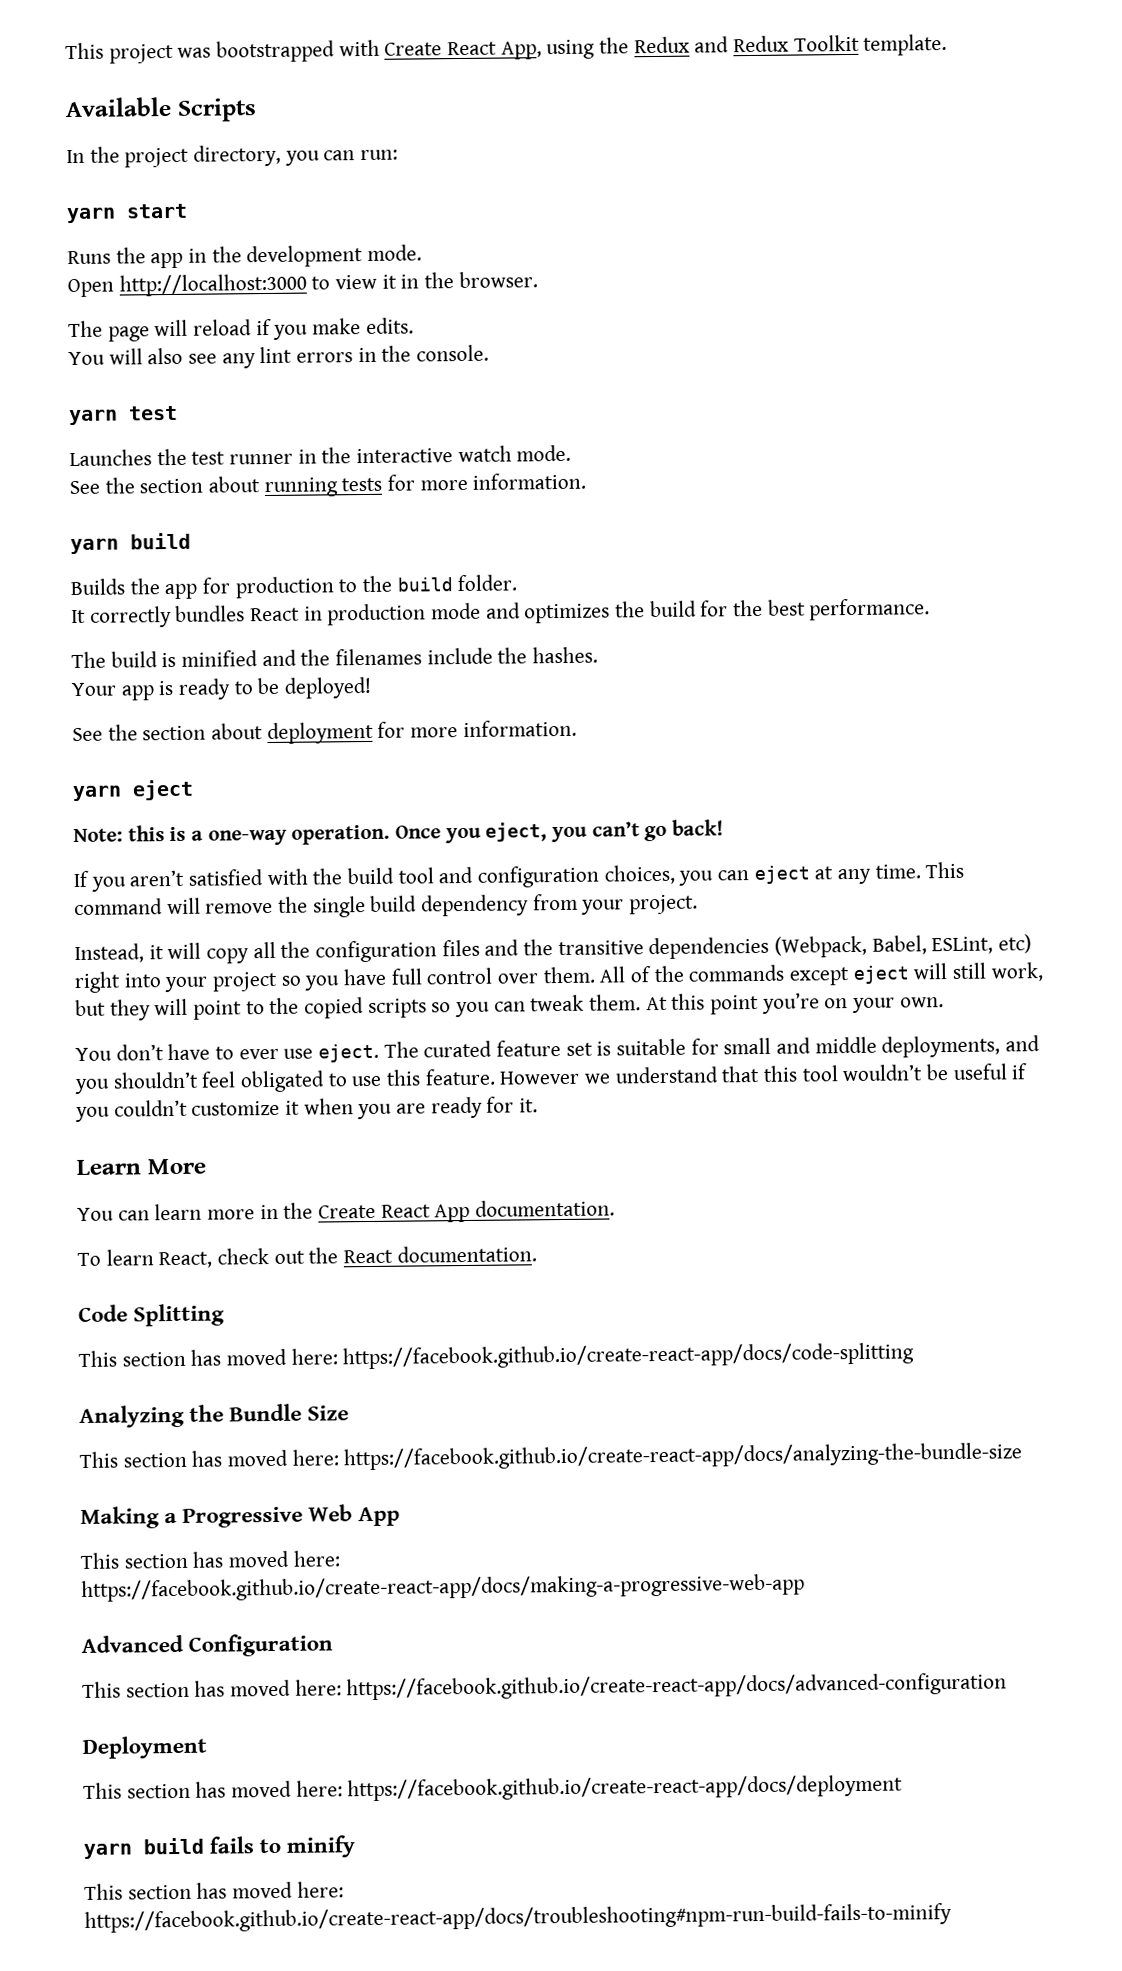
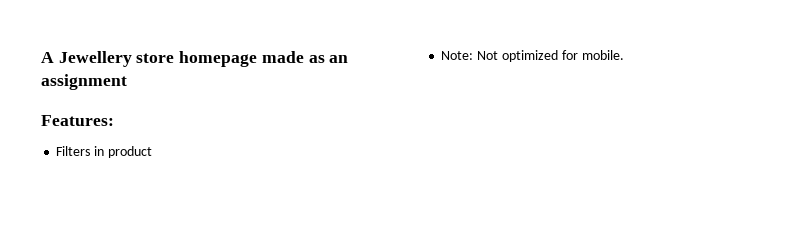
[65,33,948,64] [65,96,257,122] [66,144,399,168] [66,203,188,224] [67,244,423,269] [67,271,538,298] [68,317,414,342] [68,344,490,369] [69,405,178,426] [69,444,572,467] [69,472,587,498] [70,532,191,555] [70,574,518,600] [71,598,931,628] [71,646,599,669] [71,676,373,701] [72,719,577,745] [72,779,194,802] [73,819,725,846] [73,861,965,892] [74,893,699,918] [74,934,1033,964] [74,962,1043,994] [75,992,944,1021] [75,1035,1041,1063] [74,1063,1028,1095] [75,1096,539,1123] [76,1158,206,1175] [77,1199,616,1223] [77,1245,537,1269] [78,1303,226,1327] [78,1342,915,1370] [79,1403,350,1428] [79,1442,1023,1471] [80,1504,401,1529] [80,1550,340,1569] [81,1573,805,1602] [81,1633,334,1657] [82,1672,1008,1701] [82,1735,207,1759] [83,1774,904,1802] [83,1835,356,1859] [84,1881,344,1900] [84,1903,952,1933] This project was bootstrapped with Create React App, using the Redux and Redux Toolkit template. // Available Scripts // In the project directory, you can run: // yarn start // Runs the app in the development mode. // Open http://localhost:3000 to view it in the browser. // The page will reload if you make edits. // You will also see any lint errors in the console. // yarn test // Launches the test runner in the interactive watch mode. // See the section about running tests for more information. // yarn build // Builds the app for production to the build folder. // It correctly bundles React in production mode and optimizes the build for the best performance. // The build is minified and the filenames include the hashes. // Your app is ready to be deployed! // See the section about deployment for more information. // yarn eject // Note: this is a one-way operation. Once you eject, you can’t go back! // If you aren’t satisfied with the build tool and configuration choices, you can eject at any time. This command will remove the single build dependency from your project. // Instead, it will copy all the configuration files and the transitive dependencies (Webpack, Babel, ESLint, etc) right into your project so you have full control over them. All of the commands except eject will still work, but they will point to the copied scripts so you can tweak them. At this point you’re on your own. // You don’t have to ever use eject. The curated feature set is suitable for small and middle deployments, and you shouldn’t feel obligated to use this feature. However we understand that this tool wouldn’t be useful if you couldn’t customize it when you are ready for it. // Learn More // You can learn more in the Create React App documentation. // To learn React, check out the React documentation. // Code Splitting // This section has moved here: https://facebook.github.io/create-react-app/docs/code-splitting // Analyzing the Bundle Size // This section has moved here: https://facebook.github.io/create-react-app/docs/analyzing-the-bundle-size // Making a Progressive Web App // This section has moved here: https://facebook.github.io/create-react-app/docs/making-a-progressive-web-app // Advanced Configuration // This section has moved here: https://facebook.github.io/create-react-app/docs/advanced-configuration // Deployment // This section has moved here: https://facebook.github.io/create-react-app/docs/deployment // yarn build fails to minify // This section has moved here: https://facebook.github.io/create-react-app/docs/troubleshooting#npm-run-build-fails-to-minify -> [41,51,349,67] [41,74,127,90] [41,115,114,126] [56,146,152,158] [441,50,624,62] A Jewellery store homepage made as an assignment // Features: // Filters in product // Note: Not optimized for mobile.

